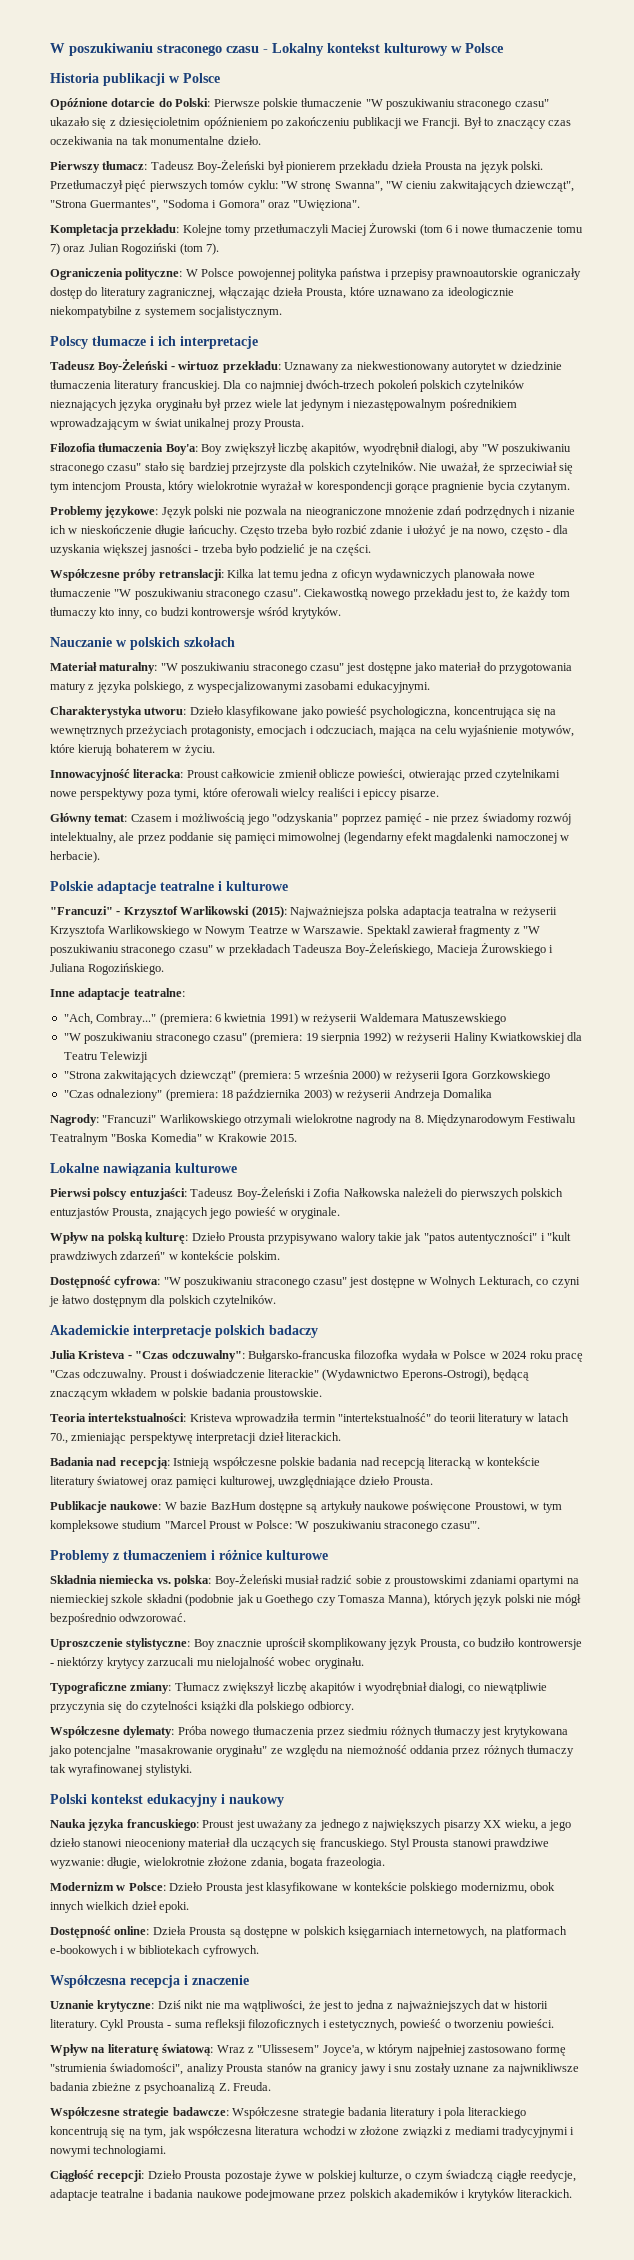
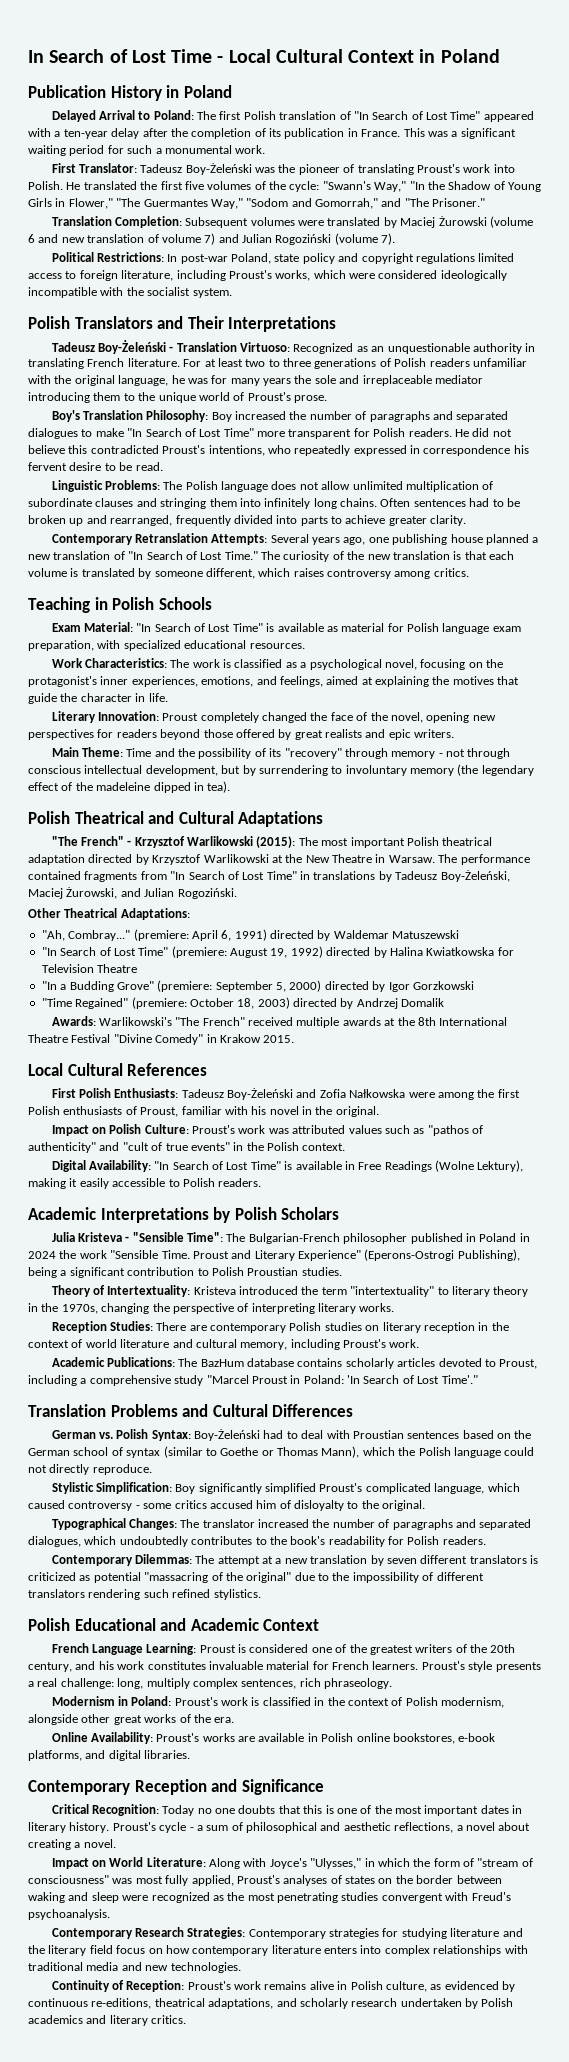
[50,43,504,56] [50,73,220,86] [50,98,549,110] [50,117,571,129] [50,136,261,145] [50,160,544,173] [50,180,575,192] [50,199,361,211] [50,223,583,236] [50,243,86,255] W poszukiwaniu straconego czasu - Lokalny kontekst kulturowy w Polsce // Historia publikacji w Polsce // Opóźnione dotarcie do Polski: Pierwsze polskie tłumaczenie "W poszukiwaniu straconego czasu" ukazało się z dziesięcioletnim opóźnieniem po zakończeniu publikacji we Francji. Był to znaczący czas oczekiwania na tak monumentalne dzieło. // Pierwszy tłumacz: Tadeusz Boy-Żeleński był pionierem przekładu dzieła Prousta na język polski. Przetłumaczył pięć pierwszych tomów cyklu: "W stronę Swanna", "W cieniu zakwitających dziewcząt", "Strona Guermantes", "Sodoma i Gomora" oraz "Uwięziona". // Kompletacja przekładu: Kolejne tomy przetłumaczyli Maciej Żurowski (tom 6 i nowe tłumaczenie tomu 7) oraz -> [28,49,500,63] [28,85,232,101] [51,110,534,122] [28,128,516,139] [28,145,266,156] [51,163,515,175] [28,181,541,192] [28,198,486,209] [51,216,533,228] [28,233,239,245] In Search of Lost Time - Local Cultural Context in Poland // Publication History in Poland // Delayed Arrival to Poland: The first Polish translation of "In Search of Lost Time" appeared with a ten-year delay after the completion of its publication in France. This was a significant waiting period for such a monumental work. // First Translator: Tadeusz Boy-Żeleński was the pioneer of translating Proust's work into Polish. He translated the first five volumes of the cycle: "Swann's Way," "In the Shadow of Young Girls in Flower," "The Guermantes Way," "Sodom and Gomorrah," and "The Prisoner." // Translation Completion: Subsequent volumes were translated by Maciej Żurowski (volume 6 and new translation of volume 7) and
[179,243,203,255] (tom -> [334,233,378,245] (volume
[50,268,581,280] [50,287,514,299] [50,306,283,318] [50,336,258,349] [50,359,562,373] [50,380,525,392] [50,399,517,411] [50,418,304,430] [50,443,572,455] [50,462,573,474] [50,481,571,493] [50,506,575,518] [50,525,569,537] [50,544,372,556] [50,569,536,581] [50,588,570,600] [50,607,341,619] [50,637,235,650] [50,662,573,674] [50,681,430,693] [50,706,557,718] [50,725,574,737] [50,744,215,756] [50,769,561,781] [50,788,439,800] [50,813,571,825] [50,832,570,844] [50,851,100,863] [50,881,288,894] [50,906,557,918] [50,925,541,937] [50,943,554,956] [50,963,165,975] [50,988,185,1000] [63,1013,507,1025] [63,1032,583,1044] [63,1051,149,1063] [63,1070,550,1082] [63,1089,493,1101] [50,1114,577,1126] [50,1133,297,1145] [50,1163,237,1176] [50,1187,311,1200] Ograniczenia polityczne: W Polsce powojennej polityka państwa i przepisy prawnoautorskie ograniczały dostęp do literatury zagranicznej, włączając dzieła Prousta, które uznawano za ideologicznie niekompatybilne z systemem socjalistycznym. // Polscy tłumacze i ich interpretacje // Tadeusz Boy-Żeleński - wirtuoz przekładu: Uznawany za niekwestionowany autorytet w dziedzinie tłumaczenia literatury francuskiej. Dla co najmniej dwóch-trzech pokoleń polskich czytelników nieznających języka oryginału był przez wiele lat jedynym i niezastępowalnym pośrednikiem wprowadzającym w świat unikalnej prozy Prousta. // Filozofia tłumaczenia Boy'a: Boy zwiększył liczbę akapitów, wyodrębnił dialogi, aby "W poszukiwaniu straconego czasu" stało się bardziej przejrzyste dla polskich czytelników. Nie uważał, że sprzeciwiał się tym intencjom Prousta, który wielokrotnie wyrażał w korespondencji gorące pragnienie bycia czytanym. // Problemy językowe: Język polski nie pozwala na nieograniczone mnożenie zdań podrzędnych i nizanie ich w nieskończenie długie łańcuchy. Często trzeba było rozbić zdanie i ułożyć je na nowo, często - dla uzyskania większej jasności - trzeba było podzielić je na części. // Współczesne próby retranslacji: Kilka lat temu jedna z oficyn wydawniczych planowała nowe tłumaczenie "W poszukiwaniu straconego czasu". Ciekawostką nowego przekładu jest to, że każdy tom tłumaczy kto inny, co budzi kontrowersje wśród krytyków. // Nauczanie w polskich szkołach // Materiał maturalny: "W poszukiwaniu straconego czasu" jest dostępne jako materiał do przygotowania matury z języka polskiego, z wyspecjalizowanymi zasobami edukacyjnymi. // Charakterystyka utworu: Dzieło klasyfikowane jako powieść psychologiczna, koncentrująca się na wewnętrznych przeżyciach protagonisty, emocjach i odczuciach, mająca na celu wyjaśnienie motywów, które kierują bohaterem w życiu. // Innowacyjność literacka: Proust całkowicie zmienił oblicze powieści, otwierając przed czytelnikami nowe perspektywy poza tymi, które oferowali wielcy realiści i epiccy pisarze. // Główny temat: Czasem i możliwością jego "odzyskania" poprzez pamięć - nie przez świadomy rozwój intelektualny, ale przez poddanie się pamięci mimowolnej (legendarny efekt magdalenki namoczonej w herbacie). // Polskie adaptacje teatralne i kulturowe // "Francuzi" - Krzysztof Warlikowski (2015): Najważniejsza polska adaptacja teatralna w reżyserii Krzysztofa Warlikowskiego w Nowym Teatrze w Warszawie. Spektakl zawierał fragmenty z "W poszukiwaniu straconego czasu" w przekładach Tadeusza Boy-Żeleńskiego, Macieja Żurowskiego i Juliana Rogozińskiego. // Inne adaptacje teatralne: // "Ach, Combray..." (premiera: 6 kwietnia 1991) w reżyserii Waldemara Matuszewskiego // "W poszukiwaniu straconego czasu" (premiera: 19 sierpnia 1992) w reżyserii Haliny Kwiatkowskiej dla Teatru Telewizji // "Strona zakwitających dziewcząt" (premiera: 5 września 2000) w reżyserii Igora Gorzkowskiego // "Czas odnaleziony" (premiera: 18 października 2003) w reżyserii Andrzeja Domalika // Nagrody: "Francuzi" Warlikowskiego otrzymali wielokrotne nagrody na 8. Międzynarodowym Festiwalu Teatralnym "Boska Komedia" w Krakowie 2015. // Lokalne nawiązania kulturowe // Pierwsi polscy entuzjaści: Tadeusz Boy-Żeleński i -> [51,252,515,264] [28,270,507,281] [28,287,232,298] [28,316,337,332] [51,340,536,354] [28,358,527,369] [28,375,483,386] [28,392,327,403] [51,410,509,422] [28,428,512,439] [28,445,529,456] [28,462,163,471] [51,480,494,492] [28,498,520,509] [28,515,467,526] [51,533,539,545] [28,551,514,562] [28,568,469,579] [28,597,212,613] [51,622,521,634] [28,640,305,651] [51,658,504,670] [28,676,520,687] [28,693,168,704] [51,711,496,723] [28,729,455,740] [51,747,511,759] [28,764,534,776] [28,781,231,793] [28,811,324,827] [51,836,493,848] [28,854,530,865] [28,870,510,882] [28,887,237,899] [28,908,190,920] [41,929,460,941] [41,946,514,958] [41,964,138,973] [41,980,474,992] [41,997,445,1009] [51,1016,508,1028] [28,1034,295,1045] [28,1063,208,1076] [51,1088,317,1100] Political Restrictions: In post-war Poland, state policy and copyright regulations limited access to foreign literature, including Proust's works, which were considered ideologically incompatible with the socialist system. // Polish Translators and Their Interpretations // Tadeusz Boy-Żeleński - Translation Virtuoso: Recognized as an unquestionable authority in translating French literature. For at least two to three generations of Polish readers unfamiliar with the original language, he was for many years the sole and irreplaceable mediator introducing them to the unique world of Proust's prose. // Boy's Translation Philosophy: Boy increased the number of paragraphs and separated dialogues to make "In Search of Lost Time" more transparent for Polish readers. He did not believe this contradicted Proust's intentions, who repeatedly expressed in correspondence his fervent desire to be read. // Linguistic Problems: The Polish language does not allow unlimited multiplication of subordinate clauses and stringing them into infinitely long chains. Often sentences had to be broken up and rearranged, frequently divided into parts to achieve greater clarity. // Contemporary Retranslation Attempts: Several years ago, one publishing house planned a new translation of "In Search of Lost Time." The curiosity of the new translation is that each volume is translated by someone different, which raises controversy among critics. // Teaching in Polish Schools // Exam Material: "In Search of Lost Time" is available as material for Polish language exam preparation, with specialized educational resources. // Work Characteristics: The work is classified as a psychological novel, focusing on the protagonist's inner experiences, emotions, and feelings, aimed at explaining the motives that guide the character in life. // Literary Innovation: Proust completely changed the face of the novel, opening new perspectives for readers beyond those offered by great realists and epic writers. // Main Theme: Time and the possibility of its "recovery" through memory - not through conscious intellectual development, but by surrendering to involuntary memory (the legendary effect of the madeleine dipped in tea). // Polish Theatrical and Cultural Adaptations // "The French" - Krzysztof Warlikowski (2015): The most important Polish theatrical adaptation directed by Krzysztof Warlikowski at the New Theatre in Warsaw. The performance contained fragments from "In Search of Lost Time" in translations by Tadeusz Boy-Żeleński, Maciej Żurowski, and Julian Rogoziński. // Other Theatrical Adaptations: // "Ah, Combray..." (premiere: April 6, 1991) directed by Waldemar Matuszewski // "In Search of Lost Time" (premiere: August 19, 1992) directed by Halina Kwiatkowska for Television Theatre // "In a Budding Grove" (premiere: September 5, 2000) directed by Igor Gorzkowski // "Time Regained" (premiere: October 18, 2003) directed by Andrzej Domalik // Awards: Warlikowski's "The French" received multiple awards at the 8th International Theatre Festival "Divine Comedy" in Krakow 2015. // Local Cultural References // First Polish Enthusiasts: Tadeusz Boy-Żeleński and
[403,1188,564,1200] [50,1207,341,1219] [50,1232,571,1244] [50,1251,280,1263] [50,1276,580,1288] [49,1295,276,1307] [50,1325,318,1338] [50,1350,583,1362] [50,1369,529,1381] [50,1388,322,1400] [50,1413,569,1425] [50,1432,341,1444] [50,1457,541,1469] [50,1476,433,1488] [50,1501,562,1513] [50,1520,481,1532] [50,1549,328,1563] [50,1574,579,1587] [50,1594,582,1606] [50,1613,187,1625] [50,1638,582,1650] [50,1657,364,1669] [50,1682,547,1694] [50,1701,354,1713] [50,1726,568,1738] [49,1745,575,1757] [50,1764,192,1776] [50,1794,284,1807] [50,1819,572,1831] [50,1838,550,1850] [50,1857,386,1869] [50,1882,556,1894] [50,1901,190,1913] [50,1926,568,1938] [50,1945,259,1957] [50,1975,249,1988] [50,2000,548,2012] [50,2019,554,2031] [50,2044,566,2056] [50,2063,579,2075] [50,2082,271,2094] [50,2107,527,2119] [50,2126,575,2138] [50,2145,167,2157] [50,2170,576,2182] [50,2189,573,2201] należeli do pierwszych polskich entuzjastów Prousta, znających jego powieść w oryginale. // Wpływ na polską kulturę: Dzieło Prousta przypisywano walory takie jak "patos autentyczności" i "kult prawdziwych zdarzeń" w kontekście polskim. // Dostępność cyfrowa: "W poszukiwaniu straconego czasu" jest dostępne w Wolnych Lekturach, co czyni je łatwo dostępnym dla polskich czytelników. // Akademickie interpretacje polskich badaczy // Julia Kristeva - "Czas odczuwalny": Bułgarsko-francuska filozofka wydała w Polsce w 2024 roku pracę "Czas odczuwalny. Proust i doświadczenie literackie" (Wydawnictwo Eperons-Ostrogi), będącą znaczącym wkładem w polskie badania proustowskie. // Teoria intertekstualności: Kristeva wprowadziła termin "intertekstualność" do teorii literatury w latach 70., zmieniając perspektywę interpretacji dzieł literackich. // Badania nad recepcją: Istnieją współczesne polskie badania nad recepcją literacką w kontekście literatury światowej oraz pamięci kulturowej, uwzględniające dzieło Prousta. // Publikacje naukowe: W bazie BazHum dostępne są artykuły naukowe poświęcone Proustowi, w tym kompleksowe studium "Marcel Proust w Polsce: 'W poszukiwaniu straconego czasu'". // Problemy z tłumaczeniem i różnice kulturowe // Składnia niemiecka vs. polska: Boy-Żeleński musiał radzić sobie z proustowskimi zdaniami opartymi na niemieckiej szkole składni (podobnie jak u Goethego czy Tomasza Manna), których język polski nie mógł bezpośrednio odwzorować. // Uproszczenie stylistyczne: Boy znacznie uprościł skomplikowany język Prousta, co budziło kontrowersje - niektórzy krytycy zarzucali mu nielojalność wobec oryginału. // Typograficzne zmiany: Tłumacz zwiększył liczbę akapitów i wyodrębniał dialogi, co niewątpliwie przyczynia się do czytelności książki dla polskiego odbiorcy. // Współczesne dylematy: Próba nowego tłumaczenia przez siedmiu różnych tłumaczy jest krytykowana jako potencjalne "masakrowanie oryginału" ze względu na niemożność oddania przez różnych tłumaczy tak wyrafinowanej stylistyki. // Polski kontekst edukacyjny i naukowy // Nauka języka francuskiego: Proust jest uważany za jednego z największych pisarzy XX wieku, a jego dzieło stanowi nieoceniony materiał dla uczących się francuskiego. Styl Prousta stanowi prawdziwe wyzwanie: długie, wielokrotnie złożone zdania, bogata frazeologia. // Modernizm w Polsce: Dzieło Prousta jest klasyfikowane w kontekście polskiego modernizmu, obok innych wielkich dzieł epoki. // Dostępność online: Dzieła Prousta są dostępne w polskich księgarniach internetowych, na platformach e-bookowych i w bibliotekach cyfrowych. // Współczesna recepcja i znaczenie // Uznanie krytyczne: Dziś nikt nie ma wątpliwości, że jest to jedna z najważniejszych dat w historii literatury. Cykl Prousta - suma refleksji filozoficznych i estetycznych, powieść o tworzeniu powieści. // Wpływ na literaturę światową: Wraz z "Ulissesem" Joyce'a, w którym najpełniej zastosowano formę "strumienia świadomości", analizy Prousta stanów na granicy jawy i snu zostały uznane za najwnikliwsze badania zbieżne z psychoanalizą Z. Freuda. // Współczesne strategie badawcze: Współczesne strategie badania literatury i pola literackiego koncentrują się na tym, jak współczesna literatura wchodzi w złożone związki z mediami tradycyjnymi i nowymi technologiami. // Ciągłość recepcji: Dzieło Prousta pozostaje żywe w polskiej kulturze, o czym świadczą ciągłe reedycje, adaptacje teatralne i badania naukowe podejmowane przez polskich akademików i krytyków literackich. -> [408,1089,520,1100] [28,1106,379,1117] [51,1124,484,1136] [28,1142,346,1153] [51,1160,524,1172] [28,1178,262,1189] [28,1207,340,1223] [51,1232,530,1244] [28,1249,520,1261] [28,1267,342,1278] [51,1285,529,1297] [28,1303,395,1314] [51,1321,509,1333] [28,1339,420,1350] [51,1357,538,1369] [28,1375,478,1386] [28,1404,354,1417] [51,1429,532,1441] [28,1446,535,1458] [28,1464,152,1475] [51,1482,520,1494] [28,1500,426,1511] [51,1518,532,1530] [28,1536,486,1547] [51,1554,539,1566] [28,1572,484,1583] [28,1589,261,1600] [28,1618,320,1631] [51,1643,516,1655] [28,1661,541,1672] [28,1678,392,1689] [51,1696,505,1708] [28,1714,235,1725] [51,1732,496,1744] [28,1750,191,1761] [28,1779,324,1795] [51,1804,523,1816] [28,1822,531,1833] [28,1839,116,1850] [51,1857,533,1869] [28,1875,502,1886] [28,1892,511,1903] [28,1909,110,1920] [51,1927,523,1939] [28,1945,528,1956] [28,1962,241,1973] [51,1980,516,1992] [28,1998,514,2009] [28,2015,187,2026] were among the first Polish enthusiasts of Proust, familiar with his novel in the original. // Impact on Polish Culture: Proust's work was attributed values such as "pathos of authenticity" and "cult of true events" in the Polish context. // Digital Availability: "In Search of Lost Time" is available in Free Readings (Wolne Lektury), making it easily accessible to Polish readers. // Academic Interpretations by Polish Scholars // Julia Kristeva - "Sensible Time": The Bulgarian-French philosopher published in Poland in 2024 the work "Sensible Time. Proust and Literary Experience" (Eperons-Ostrogi Publishing), being a significant contribution to Polish Proustian studies. // Theory of Intertextuality: Kristeva introduced the term "intertextuality" to literary theory in the 1970s, changing the perspective of interpreting literary works. // Reception Studies: There are contemporary Polish studies on literary reception in the context of world literature and cultural memory, including Proust's work. // Academic Publications: The BazHum database contains scholarly articles devoted to Proust, including a comprehensive study "Marcel Proust in Poland: 'In Search of Lost Time'." // Translation Problems and Cultural Differences // German vs. Polish Syntax: Boy-Żeleński had to deal with Proustian sentences based on the German school of syntax (similar to Goethe or Thomas Mann), which the Polish language could not directly reproduce. // Stylistic Simplification: Boy significantly simplified Proust's complicated language, which caused controversy - some critics accused him of disloyalty to the original. // Typographical Changes: The translator increased the number of paragraphs and separated dialogues, which undoubtedly contributes to the book's readability for Polish readers. // Contemporary Dilemmas: The attempt at a new translation by seven different translators is criticized as potential "massacring of the original" due to the impossibility of different translators rendering such refined stylistics. // Polish Educational and Academic Context // French Language Learning: Proust is considered one of the greatest writers of the 20th century, and his work constitutes invaluable material for French learners. Proust's style presents a real challenge: long, multiply complex sentences, rich phraseology. // Modernism in Poland: Proust's work is classified in the context of Polish modernism, alongside other great works of the era. // Online Availability: Proust's works are available in Polish online bookstores, e-book platforms, and digital libraries. // Contemporary Reception and Significance // Critical Recognition: Today no one doubts that this is one of the most important dates in literary history. Proust's cycle - a sum of philosophical and aesthetic reflections, a novel about creating a novel. // Impact on World Literature: Along with Joyce's "Ulysses," in which the form of "stream of consciousness" was most fully applied, Proust's analyses of states on the border between waking and sleep were recognized as the most penetrating studies convergent with Freud's psychoanalysis. // Contemporary Research Strategies: Contemporary strategies for studying literature and the literary field focus on how contemporary literature enters into complex relationships with traditional media and new technologies. // Continuity of Reception: Proust's work remains alive in Polish culture, as evidenced by continuous re-editions, theatrical adaptations, and scholarly research undertaken by Polish academics and literary critics.

